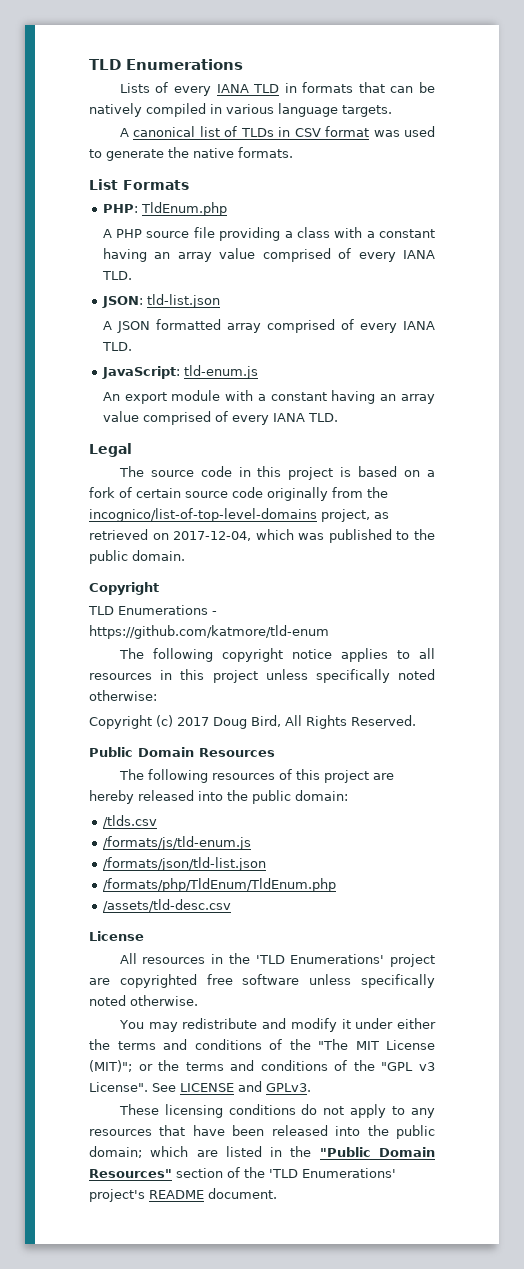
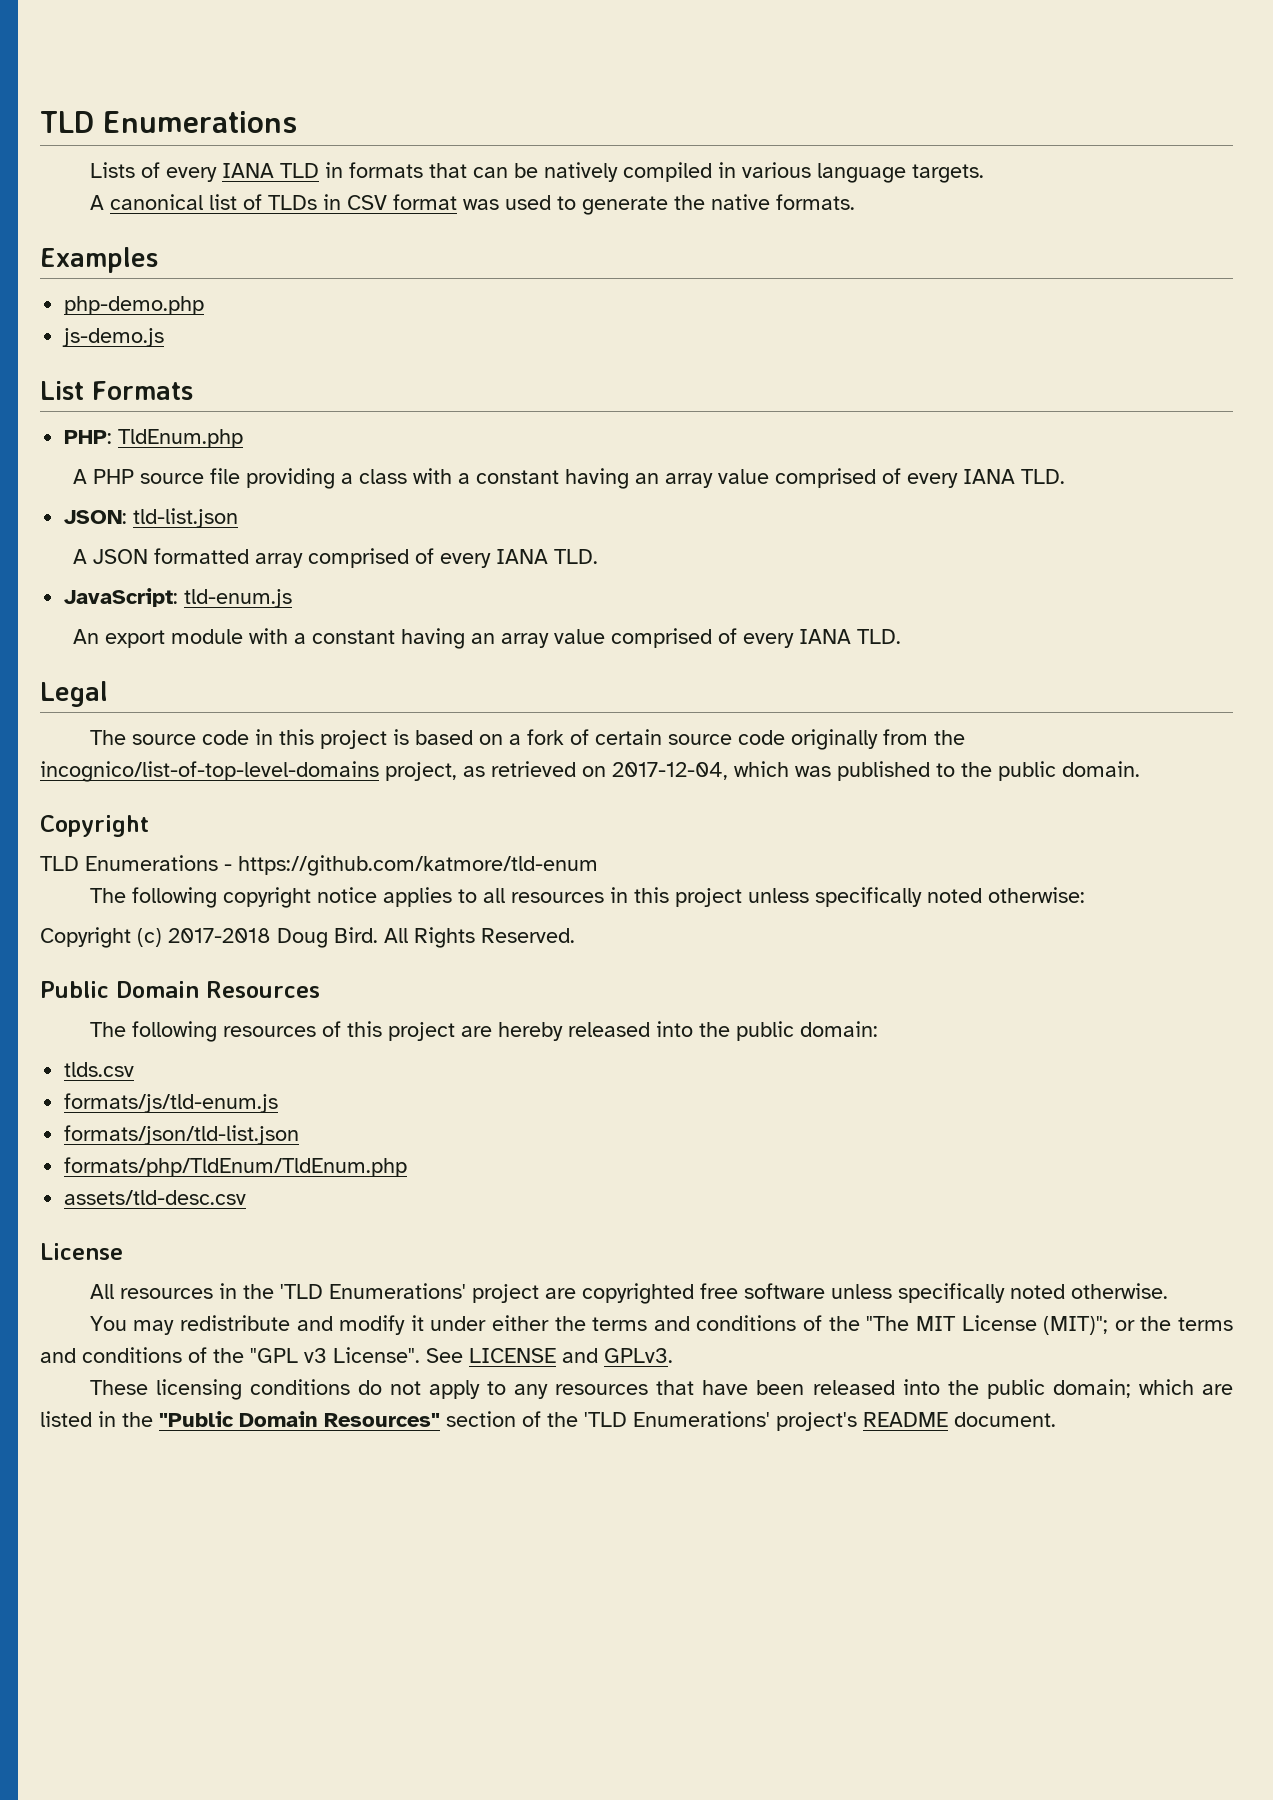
(293, 152) none -> [40,247,158,273] [64,296,205,315] [62,328,165,347] // Examples // php-demo.php // js-demo.js
[177,715,281,729] 2017 Doug Bird, -> [168,927,378,948] 2017-2018 Doug Bird.
[102,815,157,828] [102,836,251,850] [102,857,266,871] [102,878,336,892] [102,899,231,912] /tlds.csv // /formats/js/tld-enum.js // /formats/json/tld-list.json // /formats/php/TldEnum/TldEnum.php // /assets/tld-desc.csv -> [64,1062,135,1077] [64,1093,279,1113] [64,1125,300,1145] [64,1157,408,1177] [64,1190,247,1205] tlds.csv // formats/js/tld-enum.js // formats/json/tld-list.json // formats/php/TldEnum/TldEnum.php // assets/tld-desc.csv

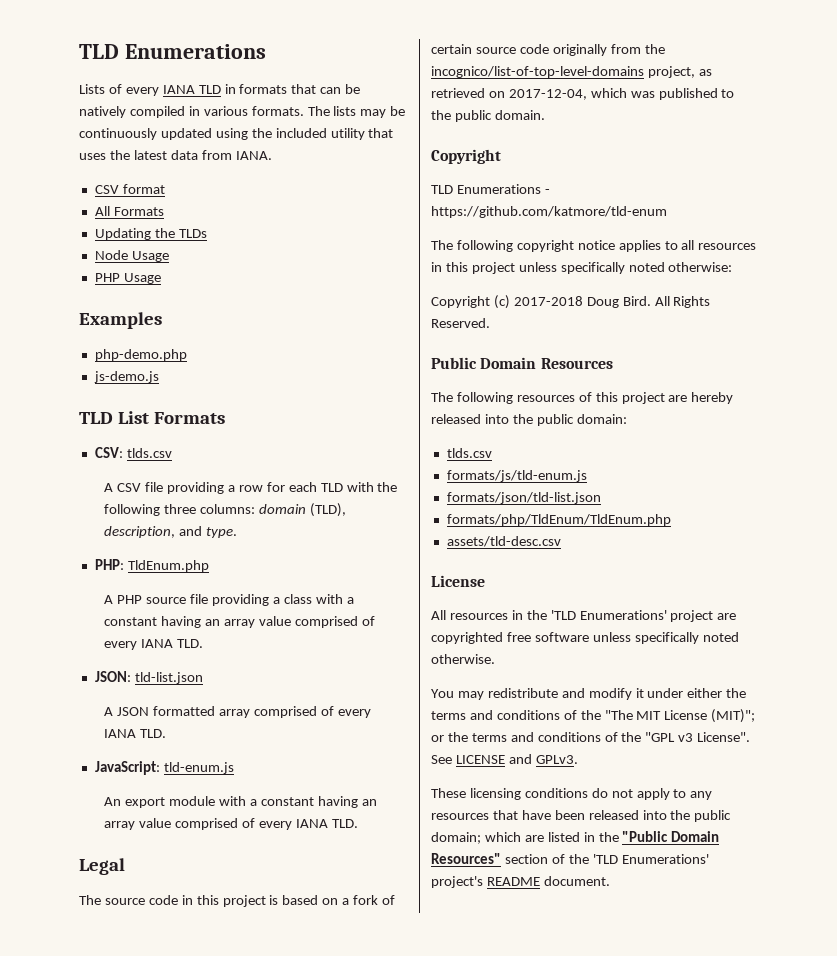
[816,163,984,183] [89,194,855,215] language targets. // A canonical list of TLDs in CSV format was used to generate the native formats. -> [251,106,406,118] [79,128,394,140] [79,150,272,160] [94,184,165,194] [94,206,164,216] [94,228,207,240] [94,250,169,262] [94,273,161,284] formats. The lists may be continuously updated using the included utility that uses the latest data from IANA. // CSV format // All Formats // Updating the TLDs // Node Usage // PHP Usage
(165, 337) none -> [79,412,113,424] TLD
(193, 390) none -> [94,447,172,458] [104,482,398,494] [104,503,346,517] [104,526,238,538] // CSV: tlds.csv // A CSV file providing a row for each TLD with the following three columns: domain (TLD), description, and type.

